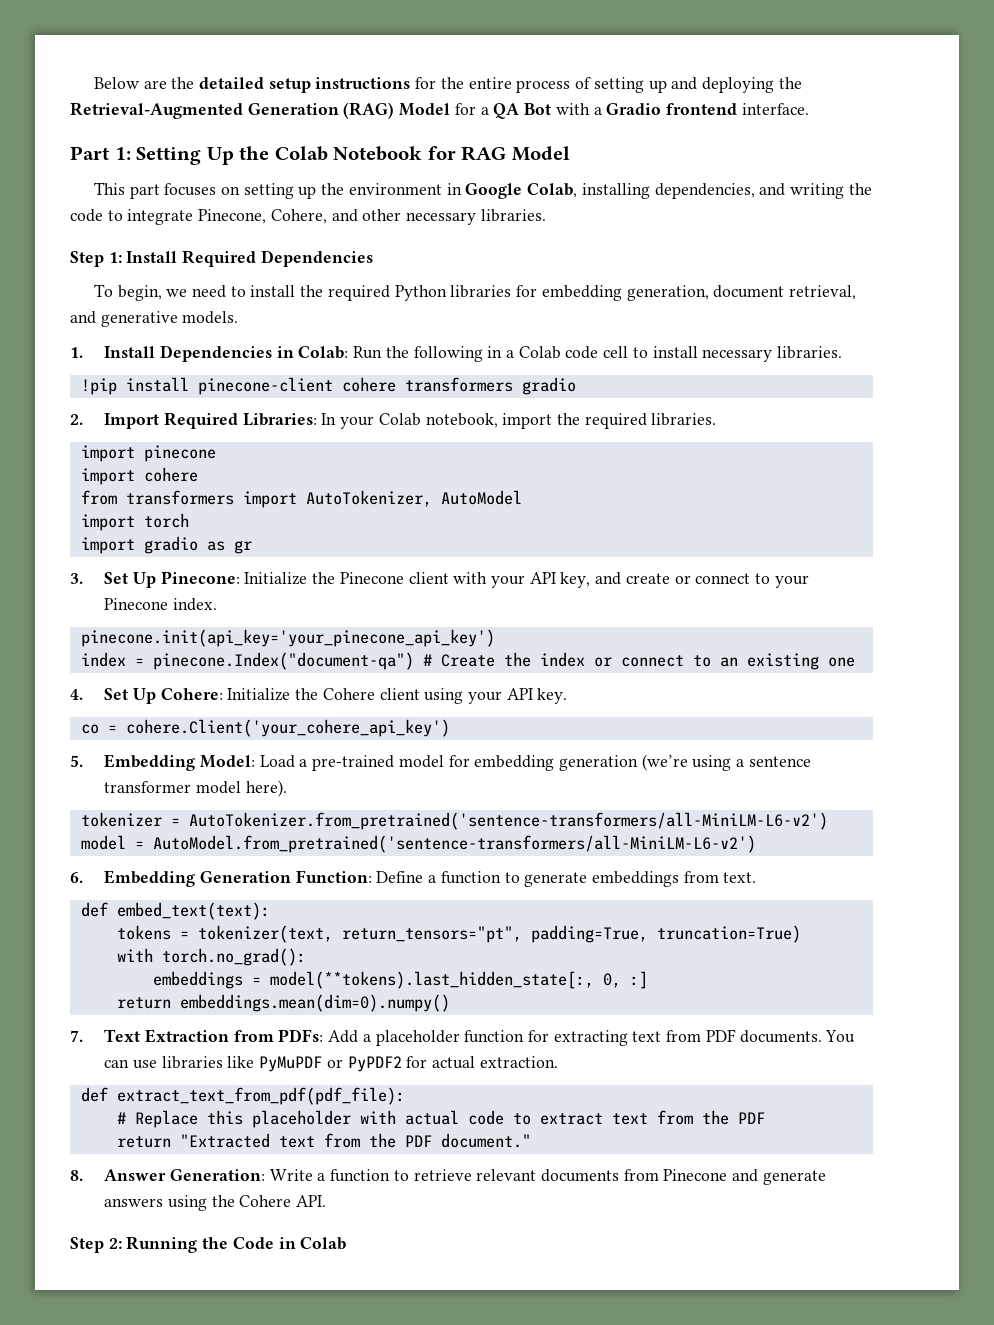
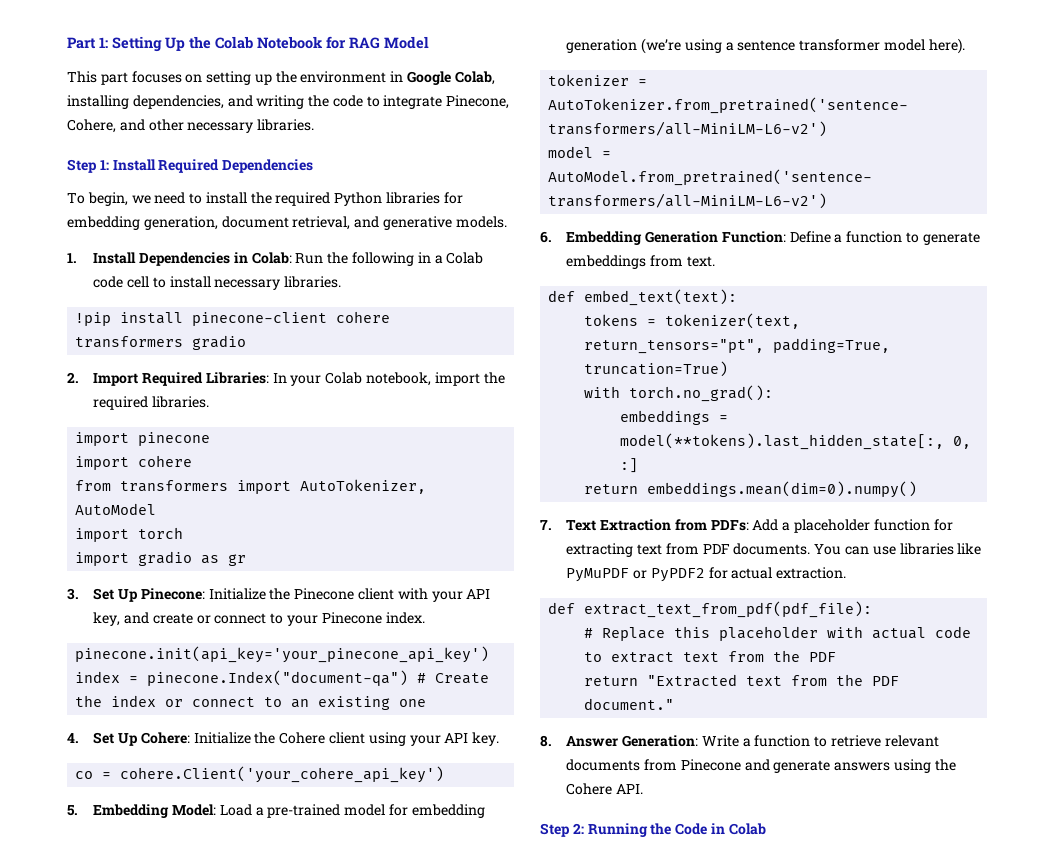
[93,77,802,93] [70,102,809,119] Below are the detailed setup instructions for the entire process of setting up and deploying the Retrieval-Augmented Generation (RAG) Model for a QA Bot with a Gradio frontend interface. // -> (67, 43) none

